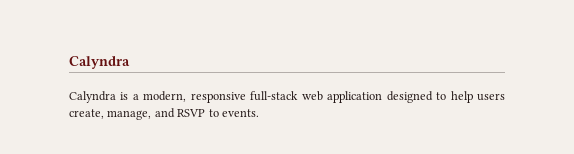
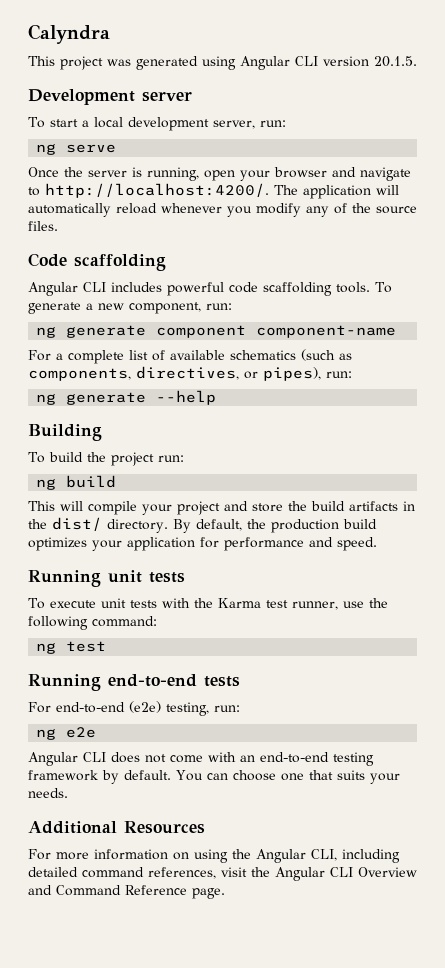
[69,91,505,103] [69,108,259,120] Calyndra is a modern, responsive full-stack web application designed to help users create, manage, and RSVP to events. -> [28,56,417,70] [28,89,192,105] [28,117,286,131] [36,143,117,155] [28,167,411,181] [28,183,399,199] [28,203,417,217] [28,221,58,231] [28,253,166,271] [28,282,392,296] [28,302,232,314] [36,325,397,338] [28,349,352,364] [28,366,352,381] [36,390,217,405] [28,424,102,441] [28,452,184,466] [36,475,117,490] [28,501,415,515] [28,517,377,533] [28,537,377,551] [28,570,185,587] [28,598,388,610] [28,616,157,630] [36,641,107,654] [28,674,240,691] [28,701,240,716] [36,727,97,740] [28,752,374,766] [28,770,400,784] [28,788,68,798] [28,821,205,834] [28,849,400,863] [28,867,417,881] [28,885,225,899] This project was generated using Angular CLI version 20.1.5. // Development server // To start a local development server, run: // ng serve // Once the server is running, open your browser and navigate to http://localhost:4200/. The application will automatically reload whenever you modify any of the source files. // Code scaffolding // Angular CLI includes powerful code scaffolding tools. To generate a new component, run: // ng generate component component-name // For a complete list of available schematics (such as components, directives, or pipes), run: // ng generate --help // Building // To build the project run: // ng build // This will compile your project and store the build artifacts in the dist/ directory. By default, the production build optimizes your application for performance and speed. // Running unit tests // To execute unit tests with the Karma test runner, use the following command: // ng test // Running end-to-end tests // For end-to-end (e2e) testing, run: // ng e2e // Angular CLI does not come with an end-to-end testing framework by default. You can choose one that suits your needs. // Additional Resources // For more information on using the Angular CLI, including detailed command references, visit the Angular CLI Overview and Command Reference page.

